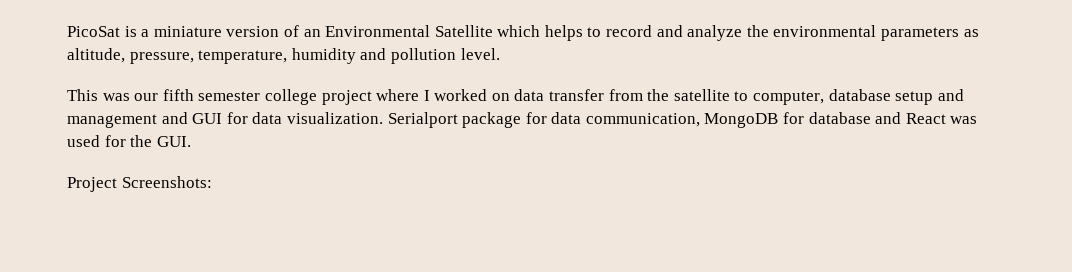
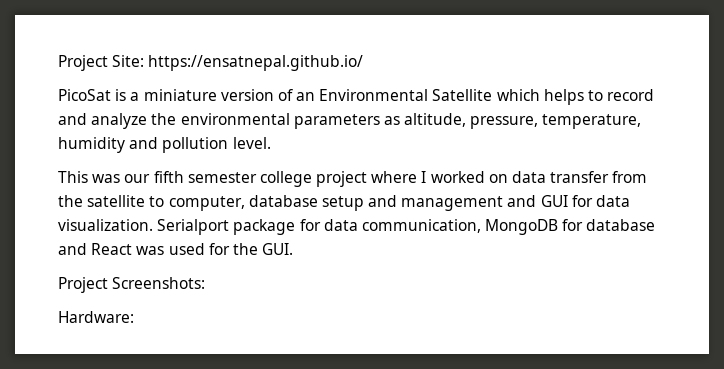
(67, 31) none -> [58,55,364,71] Project Site: https://ensatnepal.github.io/ //
(212, 182) none -> [58,311,134,323] // Hardware:

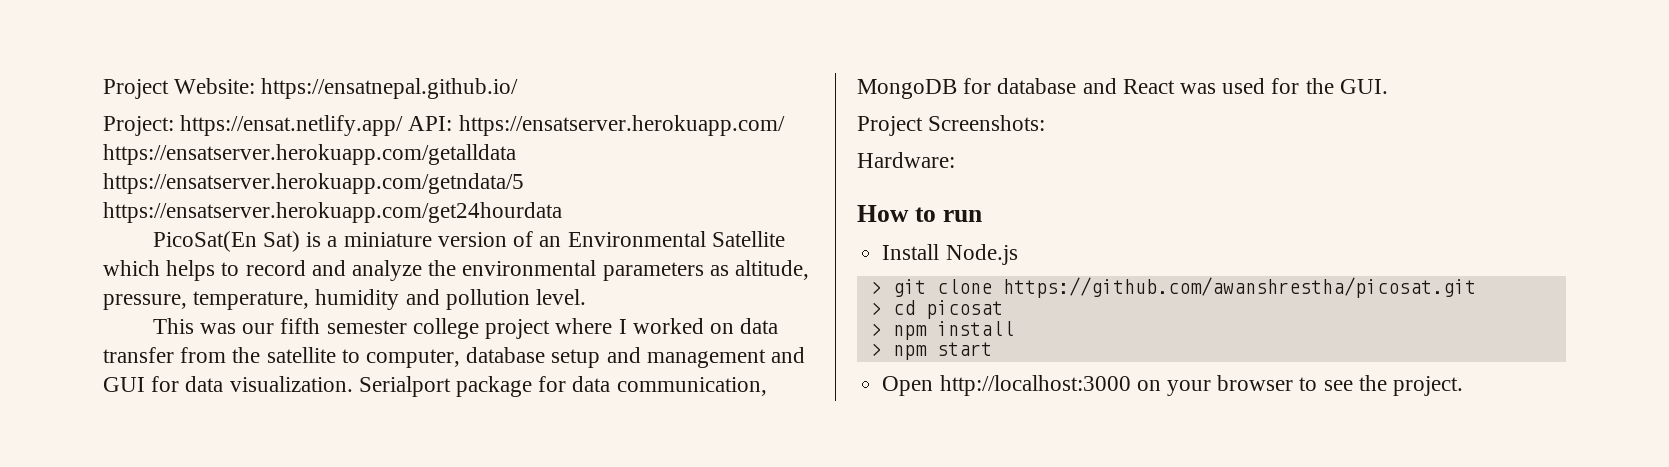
[58,55,145,71] Project Site: -> [103,78,256,99] Project Website:
[58,89,111,101] PicoSat -> [103,115,785,136] [103,144,516,165] [103,173,524,194] [103,202,562,223] [152,231,301,252] Project: https://ensat.netlify.app/ API: https://ensatserver.herokuapp.com/ https://ensatserver.herokuapp.com/getalldata https://ensatserver.herokuapp.com/getndata/5 https://ensatserver.herokuapp.com/get24hourdata // PicoSat(En Sat)
(134, 317) none -> [857,205,982,222] [882,244,1018,265] [870,277,1476,298] [870,300,1003,319] [870,321,1014,340] [870,342,992,360] [882,375,1463,396] // How to run // Install Node.js // > git clone https://github.com/awanshrestha/picosat.git // > cd picosat // > npm install // > npm start // Open http://localhost:3000 on your browser to see the project.

